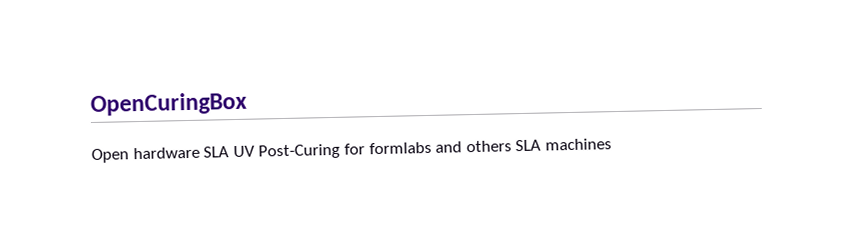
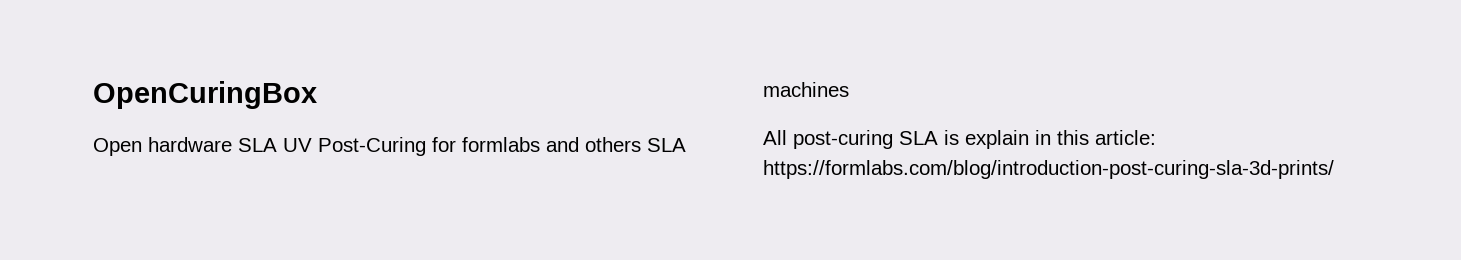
(612, 144) none -> [763,130,1156,149] [763,160,1334,179] // All post-curing SLA is explain in this article: https://formlabs.com/blog/introduction-post-curing-sla-3d-prints/

